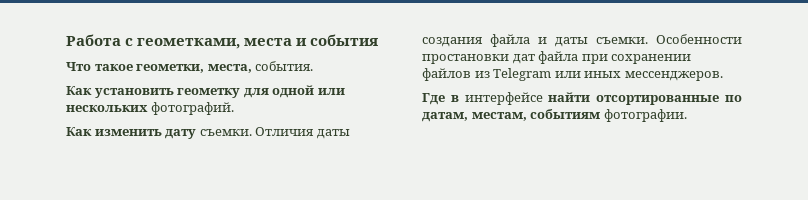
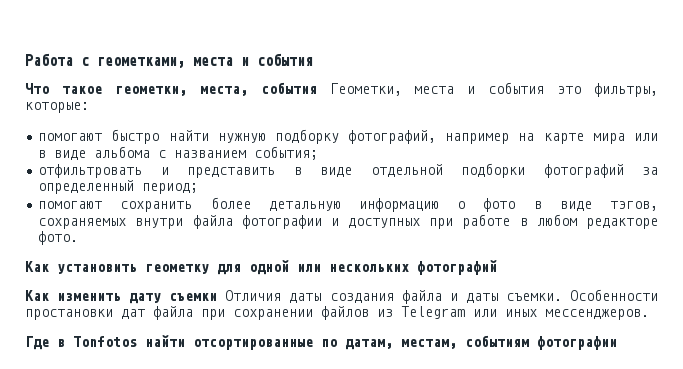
[255,61,314,71] события. -> [260,82,658,97] [25,102,89,113] [38,129,658,144] [38,146,319,160] [38,163,659,178] [38,180,199,194] [38,197,658,212] [38,214,658,229] [38,231,79,245] события Геометки, места и события это фильтры, которые: // помогают быстро найти нужную подборку фотографий, например на карте мира или в виде альбома с названием события; // отфильтровать и представить в виде отдельной подборки фотографий за определенный период; // помогают сохранить более детальную информацию о фото в виде тэгов, сохраняемых внутри файла фотографии и доступных при работе в любом редакторе фото.
[150,102,234,115] фотографий. -> [417,260,497,275] фотографий
[199,129,252,136] съемки. -> [169,293,218,301] съемки
[464,92,543,105] интерфейсе -> [73,336,137,347] Tonfotos
[603,109,687,122] фотографии. -> [537,336,617,350] фотографии

